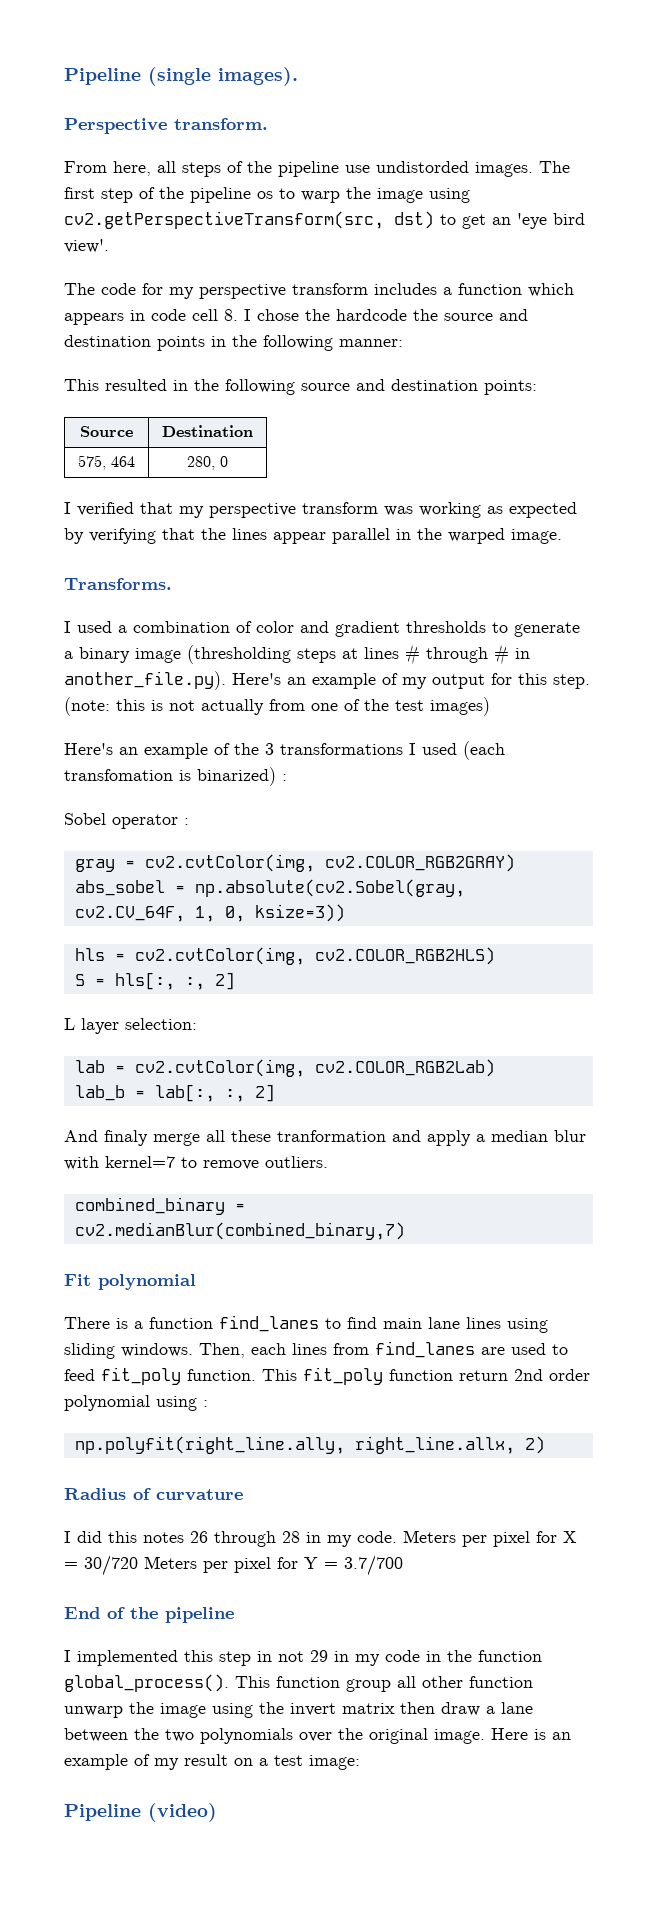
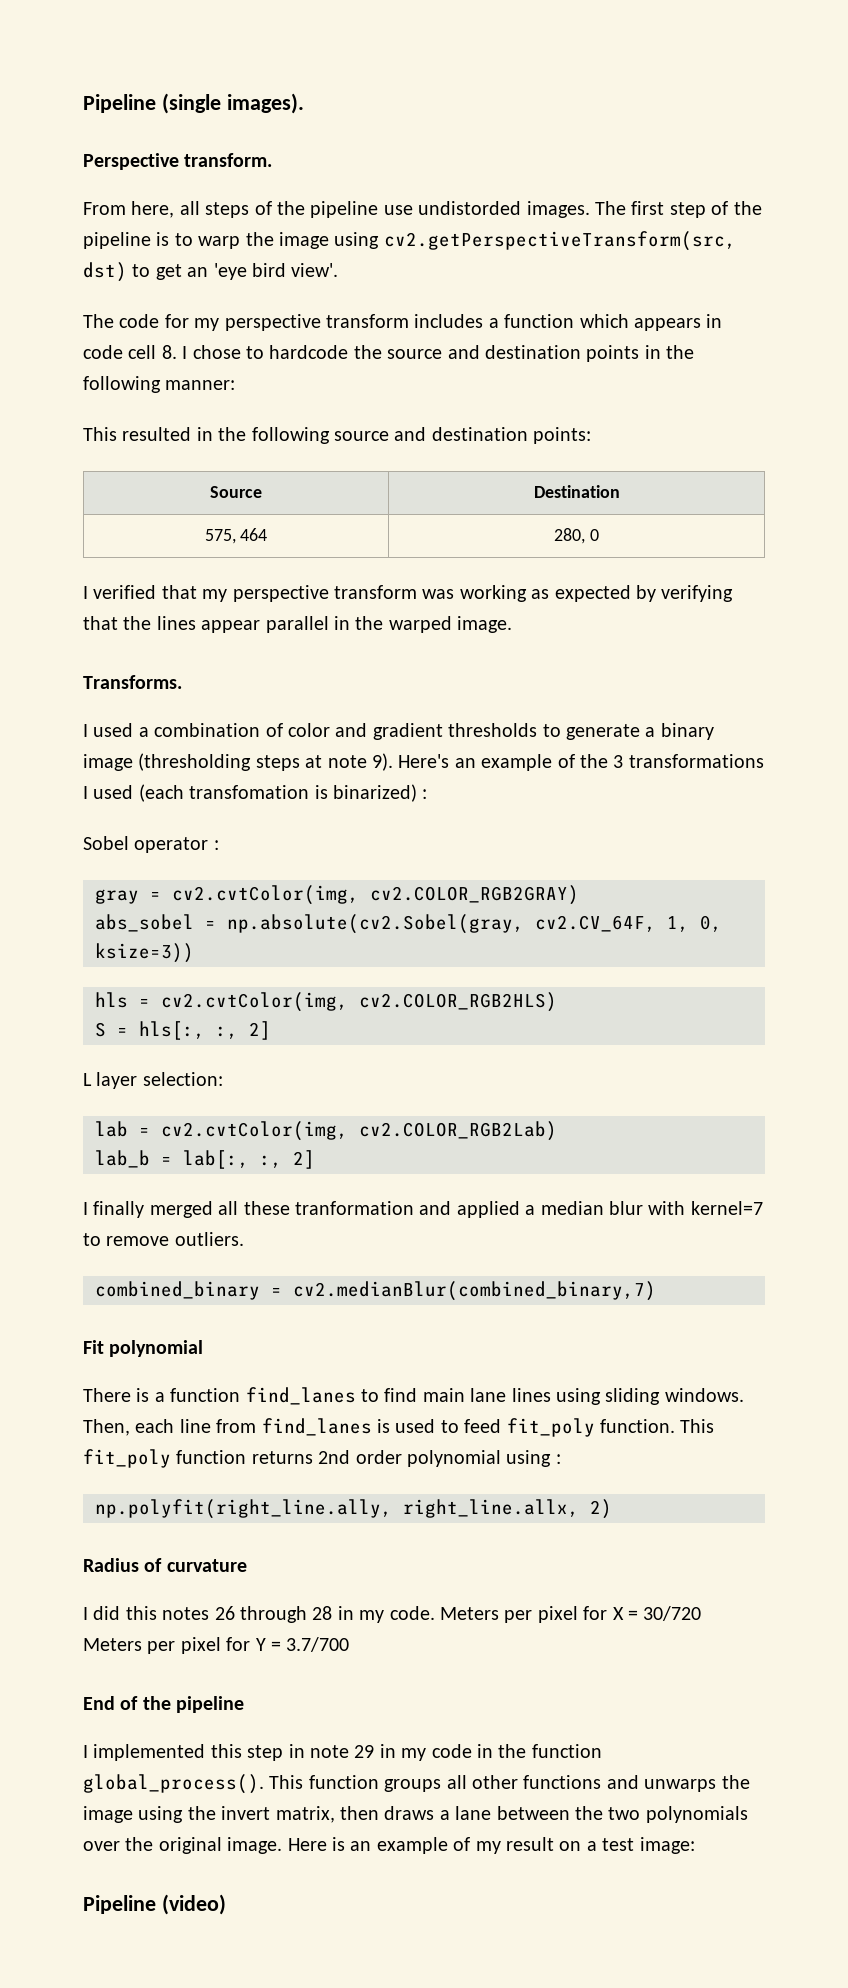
[257,191,273,199] os -> [156,232,170,246] is
[305,309,330,321] the -> [246,346,264,359] to
[364,644,530,665] [64,671,590,690] [64,697,490,716] lines # through # in another_file.py). Here's an example of my output for this step. (note: this is not actually from one of the test images) // -> [327,753,393,771] note 9).
[64,1130,200,1146] And finaly merge -> [83,1201,213,1218] I finally merged
[427,1130,471,1146] apply -> [456,1201,520,1218] applied
[292,1343,327,1355] lines -> [179,1419,211,1433] line
[481,1347,505,1355] are -> [377,1419,390,1433] is
[459,1370,508,1381] return -> [251,1451,313,1464] returns
[278,1651,304,1662] not -> [310,1745,349,1758] note
[346,1679,391,1692] group -> [384,1779,442,1792] groups
[469,1676,533,1688] [64,1706,123,1718] function unwarp -> [523,1775,717,1792] functions and unwarps
[342,1702,480,1716] matrix then draw -> [275,1806,435,1823] matrix, then draws

